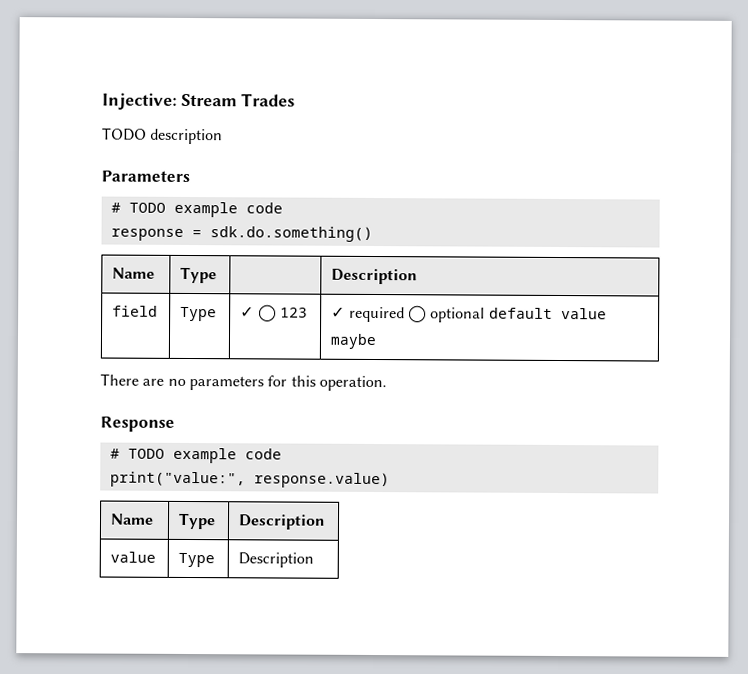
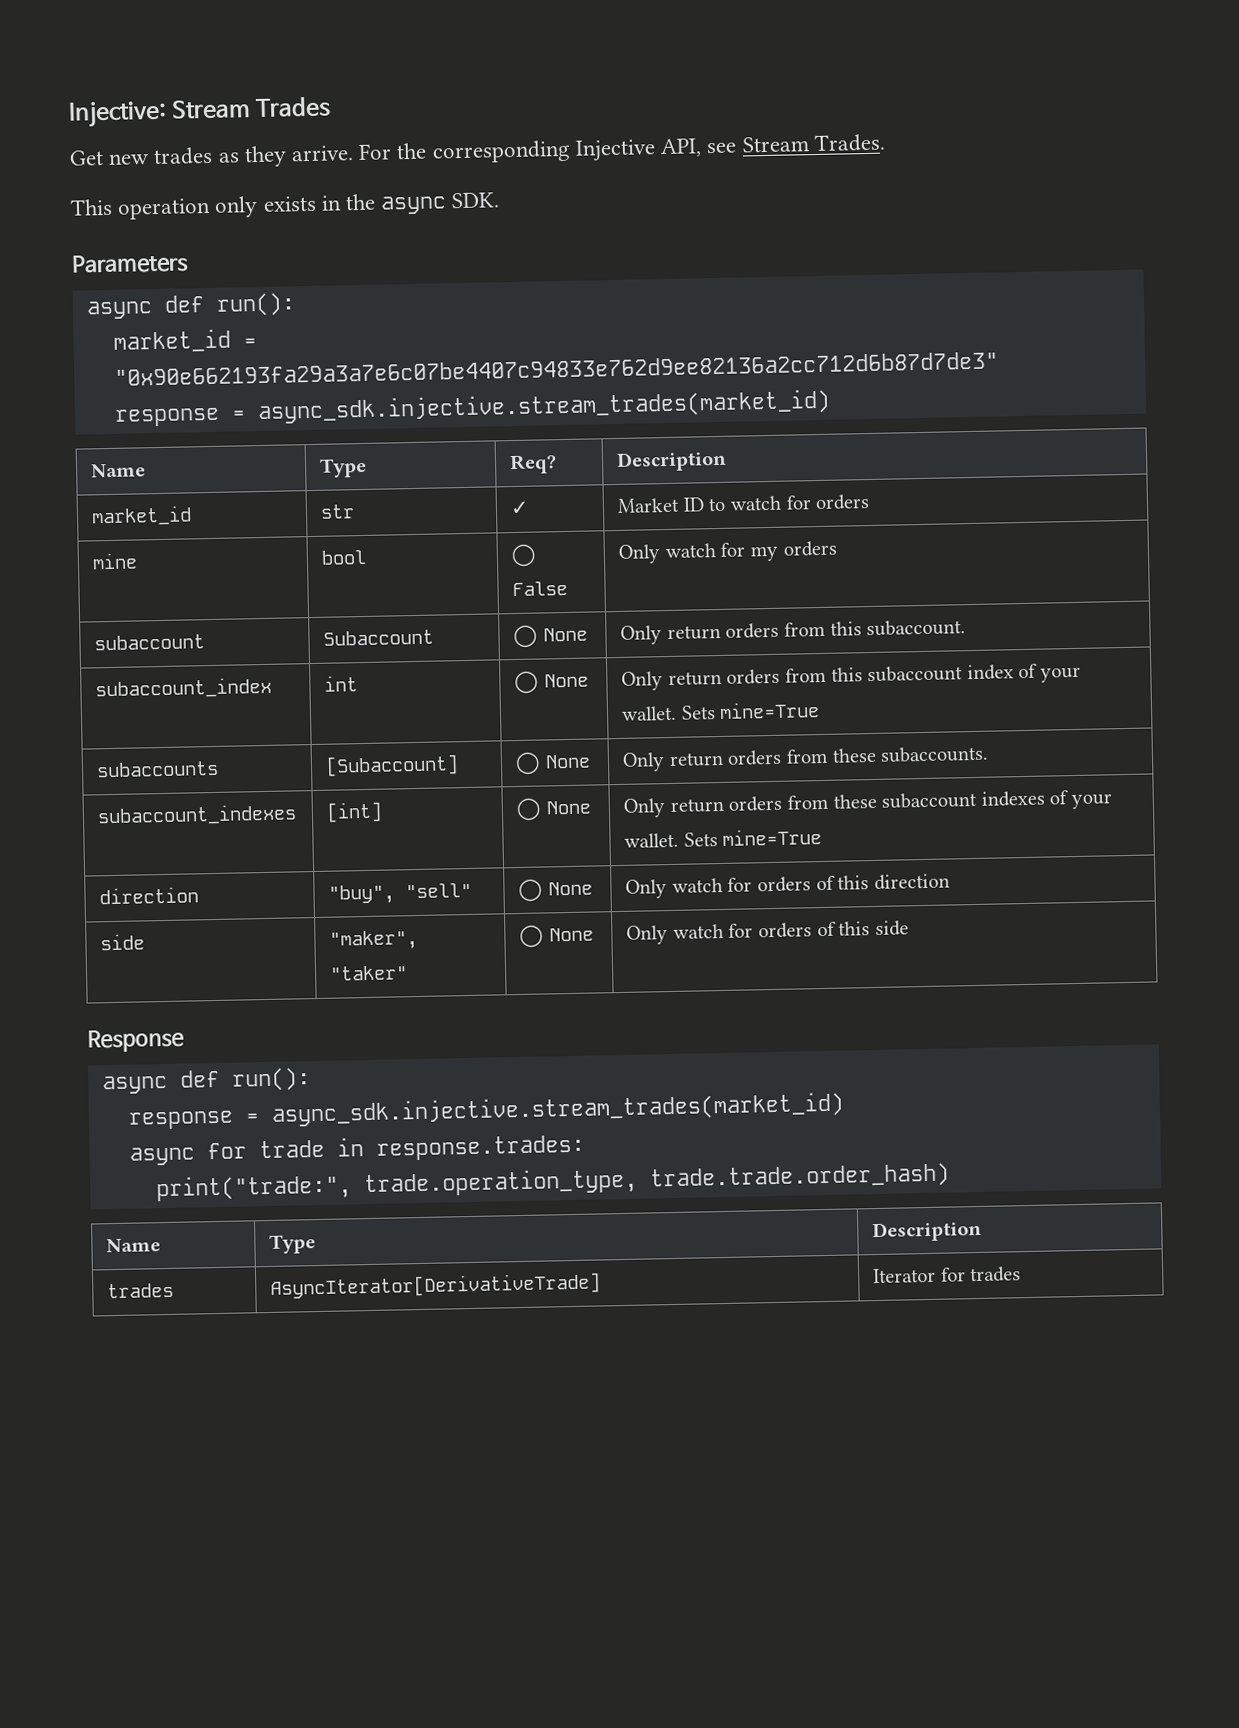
[102,127,224,145] [101,170,190,183] [110,201,283,218] [110,226,373,242] [112,267,156,279] [180,266,218,284] [331,268,419,285] [112,305,159,317] [180,306,218,322] [240,304,309,322] [331,305,607,323] [330,333,378,350] [100,373,387,392] [100,416,175,432] [109,447,282,464] [109,471,390,489] [110,513,155,525] [178,512,217,530] [238,514,327,530] [110,551,157,563] [178,552,216,568] [238,552,315,568] TODO description // Parameters // # TODO example code // response = sdk.do.something() // Name | Type | | Description // field | Type | ✓ ◯ 123 | ✓ required ◯ optional default value maybe // There are no parameters for this operation. // Response // # TODO example code // print("value:", response.value) // Name | Type | Description // value | Type | Description -> [69,133,885,168] [70,192,501,220] [71,253,189,274] [85,292,296,320] [112,328,257,353] [113,351,999,386] [113,388,831,427] [91,463,147,478] [319,457,368,478] [509,454,558,475] [616,450,728,472] [91,505,193,527] [320,504,356,519] [510,500,531,516] [617,493,871,513] [92,552,139,570] [321,549,368,565] [511,543,538,568] [512,580,569,597] [618,540,837,564] [94,634,206,651] [323,629,435,646] [513,624,588,649] [620,619,967,645] [95,676,273,700] [324,675,359,692] [514,670,589,695] [621,663,1081,691] [621,701,821,721] [96,760,220,778] [325,754,460,777] [515,751,591,776] [622,745,990,772] [97,803,298,827] [326,801,384,823] [516,797,591,822] [623,790,1112,818] [624,827,823,848] [99,886,200,905] [328,882,473,905] [518,878,593,902] [625,873,950,899] [100,933,146,951] [329,929,419,951] [329,965,409,981] [519,924,594,948] [626,920,909,945] [87,1028,185,1053] [101,1067,311,1095] [127,1091,845,1130] [128,1134,585,1166] [155,1162,950,1202] [106,1238,162,1253] [269,1234,317,1254] [872,1220,983,1243] [107,1282,175,1299] [270,1272,602,1299] [873,1266,1022,1284] Get new trades as they arrive. For the corresponding Injective API, see Stream Trades. // This operation only exists in the async SDK. // Parameters // async def run(): // market_id = "0x90e662193fa29a3a7e6c07be4407c94833e762d9ee82136a2cc712d6b87d7de3" // response = async_sdk.injective.stream_trades(market_id) // Name | Type | Req? | Description // market_id | str | ✓ | Market ID to watch for orders // mine | bool | ◯ False | Only watch for my orders // subaccount | Subaccount | ◯ None | Only return orders from this subaccount. // subaccount_index | int | ◯ None | Only return orders from this subaccount index of your wallet. Sets mine=True // subaccounts | [Subaccount] | ◯ None | Only return orders from these subaccounts. // subaccount_indexes | [int] | ◯ None | Only return orders from these subaccount indexes of your wallet. Sets mine=True // direction | "buy", "sell" | ◯ None | Only watch for orders of this direction // side | "maker", "taker" | ◯ None | Only watch for orders of this side // Response // async def run(): // response = async_sdk.injective.stream_trades(market_id) // async for trade in response.trades: // print("trade:", trade.operation_type, trade.trade.order_hash) // Name | Type | Description // trades | AsyncIterator[DerivativeTrade] | Iterator for trades

